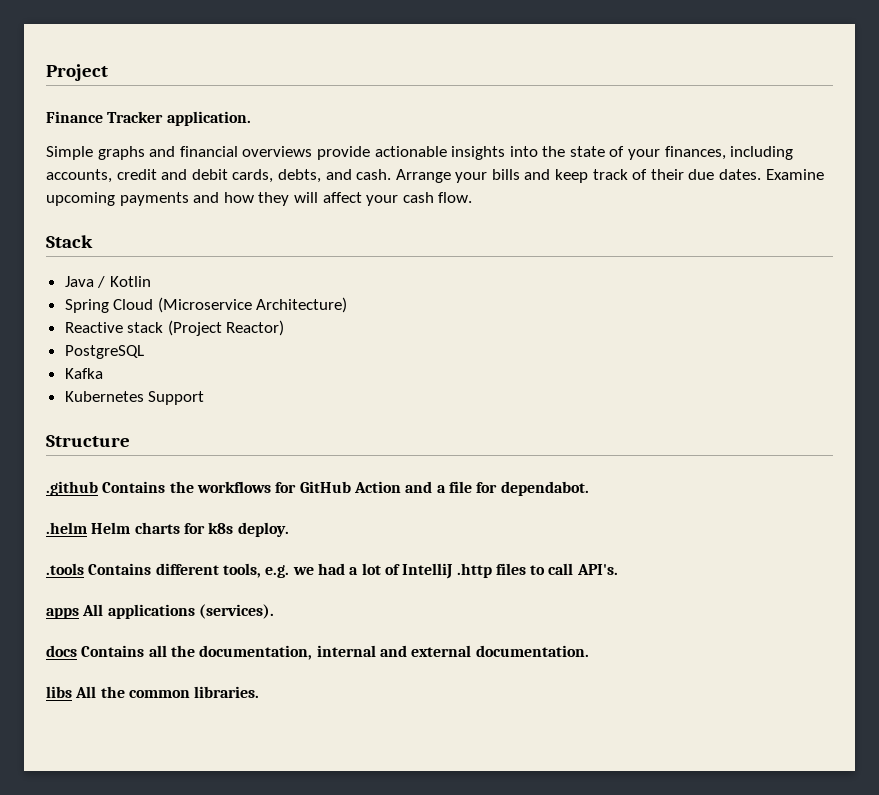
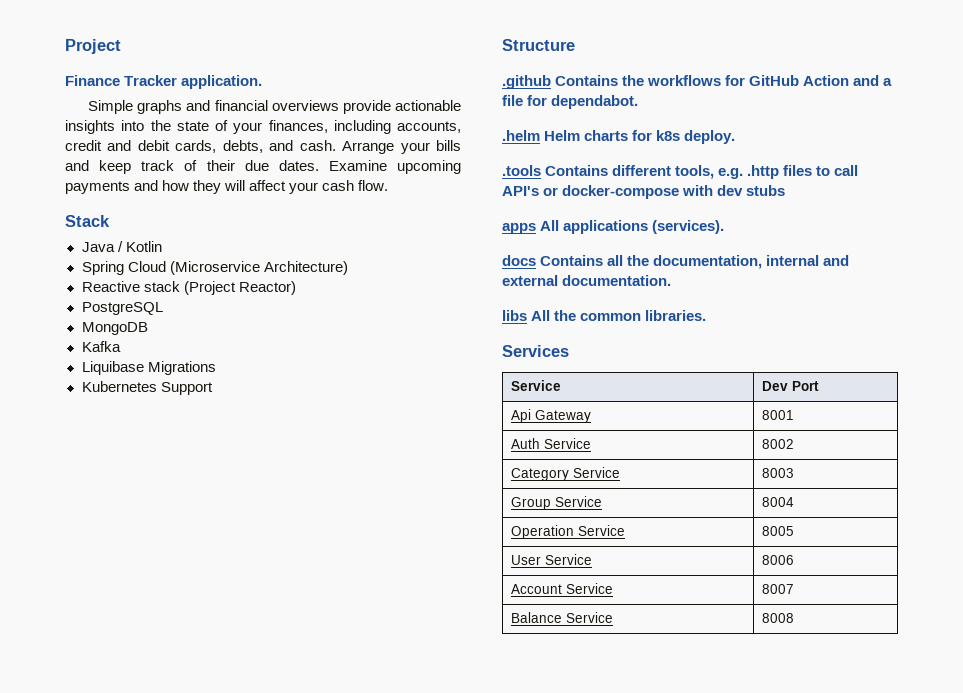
(144, 352) none -> [81,322,148,335] // MongoDB
(103, 373) none -> [81,361,216,375] // Liquibase Migrations
[292,563,618,579] we had a lot of IntelliJ .http files to call API's. -> [747,165,859,179] [502,185,786,199] .http files to call API's or docker-compose with dev stubs
(260, 692) none -> [502,345,569,357] [510,380,561,391] [761,381,819,391] [510,409,591,423] [761,410,794,420] [510,438,591,449] [761,439,794,449] [510,467,620,481] [761,468,794,478] [510,496,602,510] [761,497,794,507] [510,525,625,539] [761,526,794,536] [510,554,592,565] [761,555,794,565] [510,583,613,594] [761,584,794,594] [510,612,613,623] [761,613,794,623] // Services // Service | Dev Port // Api Gateway | 8001 // Auth Service | 8002 // Category Service | 8003 // Group Service | 8004 // Operation Service | 8005 // User Service | 8006 // Account Service | 8007 // Balance Service | 8008

